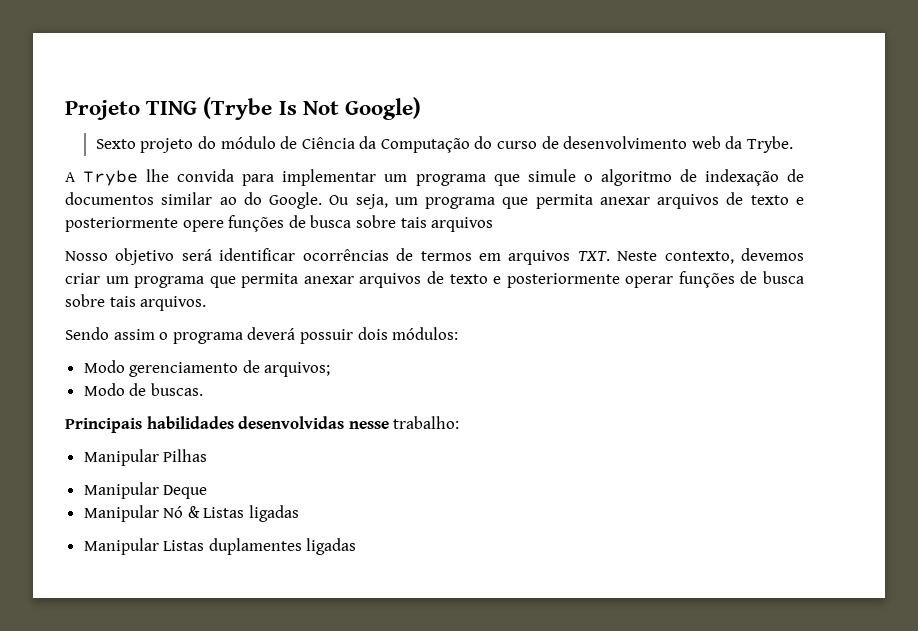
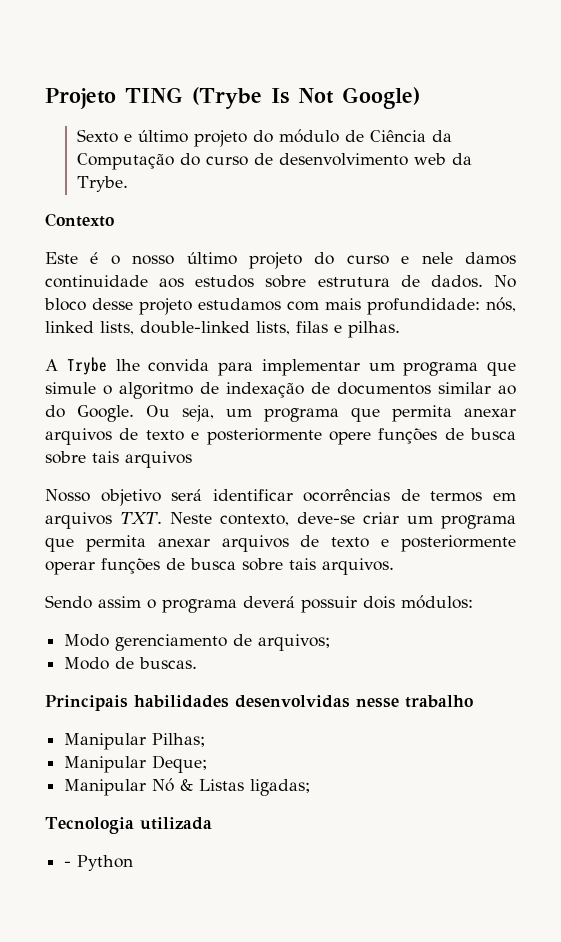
(136, 144) none -> [123,130,188,143] e último
(794, 144) none -> [45,213,114,227] [45,252,516,269] [45,275,517,288] [44,297,516,315] [45,321,400,338] // Contexto // Este é o nosso último projeto do curso e nele damos continuidade aos estudos sobre estrutura de dados. No bloco desse projeto estudamos com mais profundidade: nós, linked lists, double-linked lists, filas e pilhas.
[740,248,804,261] devemos -> [297,512,355,524] deve-se
[393,416,460,429] [83,449,208,466] [83,482,208,499] trabalho: // Manipular Pilhas // Manipular Deque -> [405,695,473,708] [64,733,206,750] [64,755,208,773] trabalho // Manipular Pilhas; // Manipular Deque;
[249,505,300,522] [83,538,357,555] ligadas // Manipular Listas duplamentes ligadas -> [250,779,311,796] [45,817,212,834] [64,855,134,871] ligadas; // Tecnologia utilizada // - Python

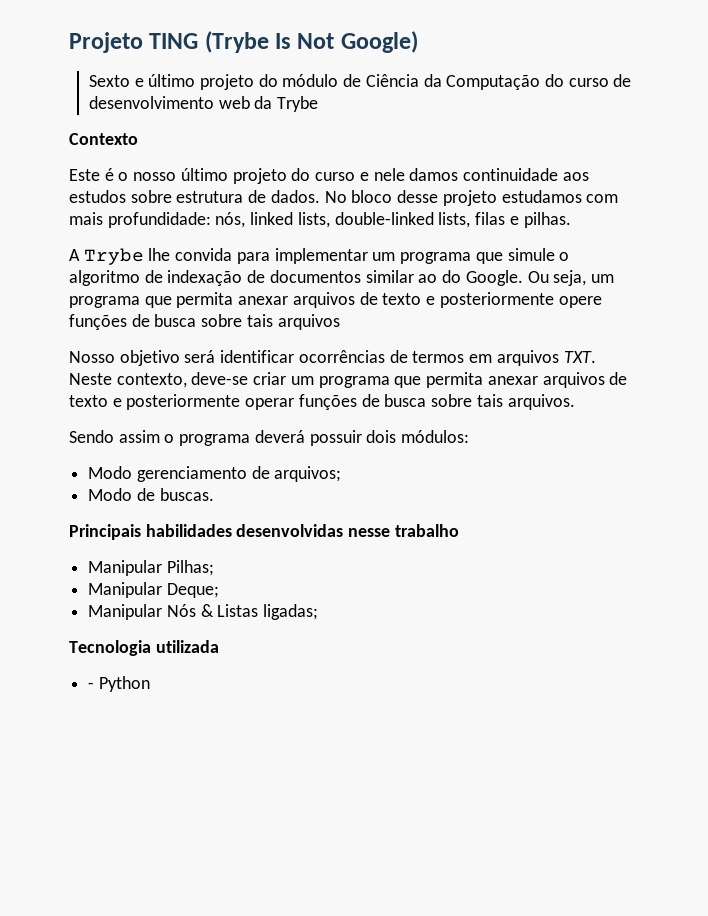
[76,176,128,192] Trybe. -> [276,96,318,112] Trybe
[152,778,175,792] Nó -> [166,604,196,617] Nós

